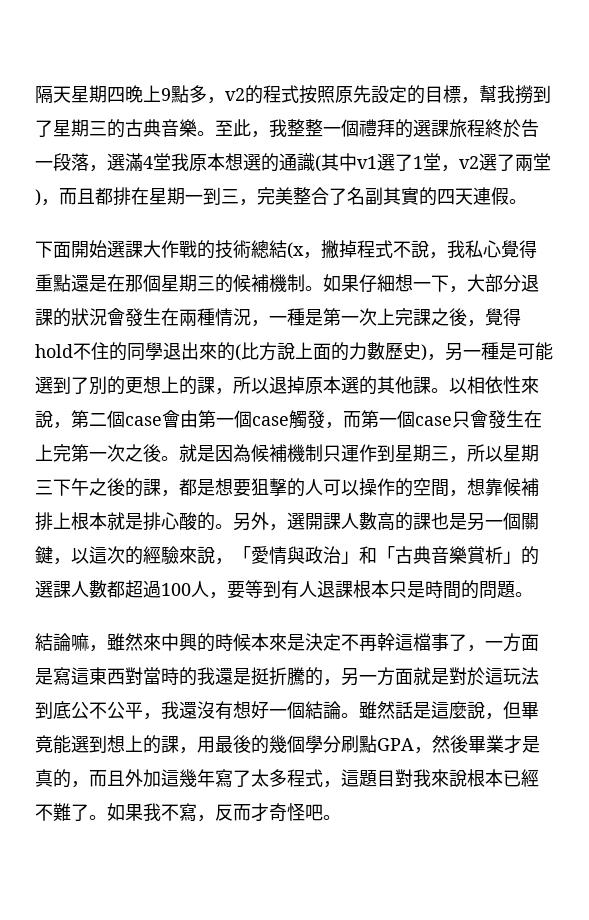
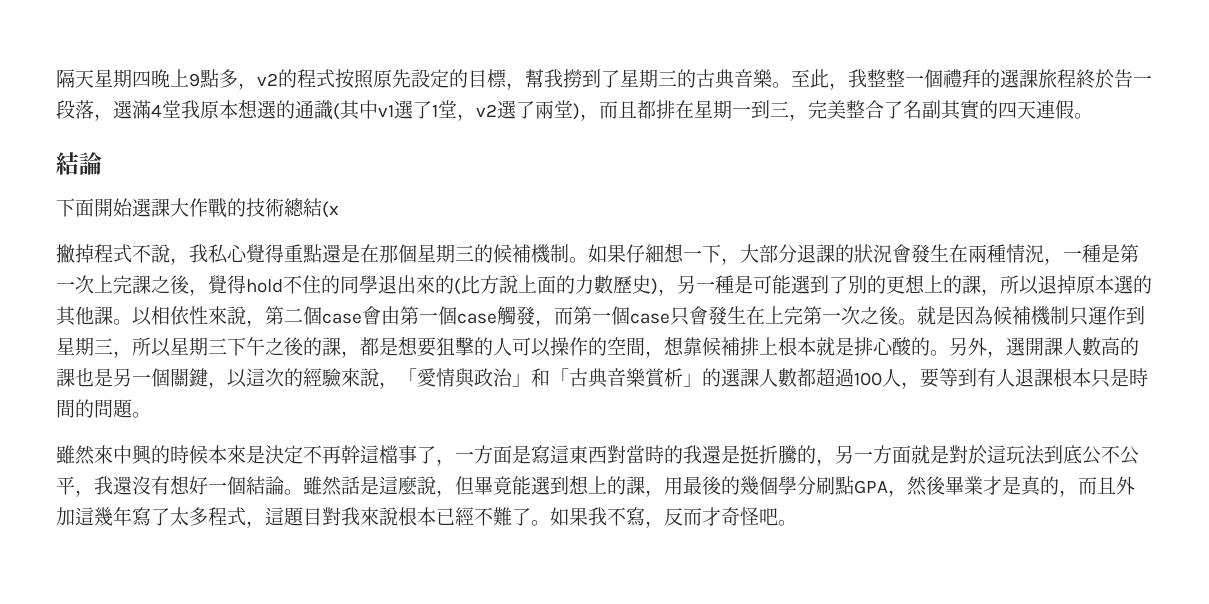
(527, 201) none -> [56,152,102,175] // 結論
[303,252,321,259] ， -> (339, 209) //
[35,633,107,652] 結論嘛， -> (151, 415) none

